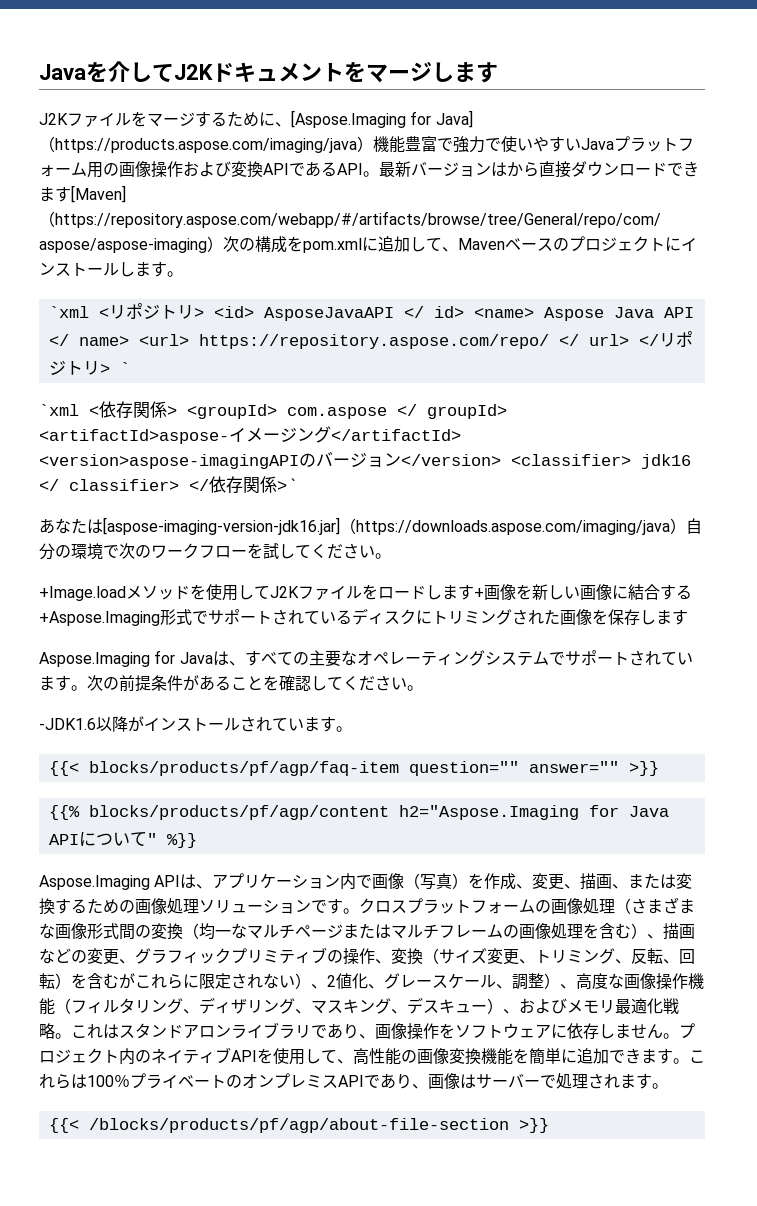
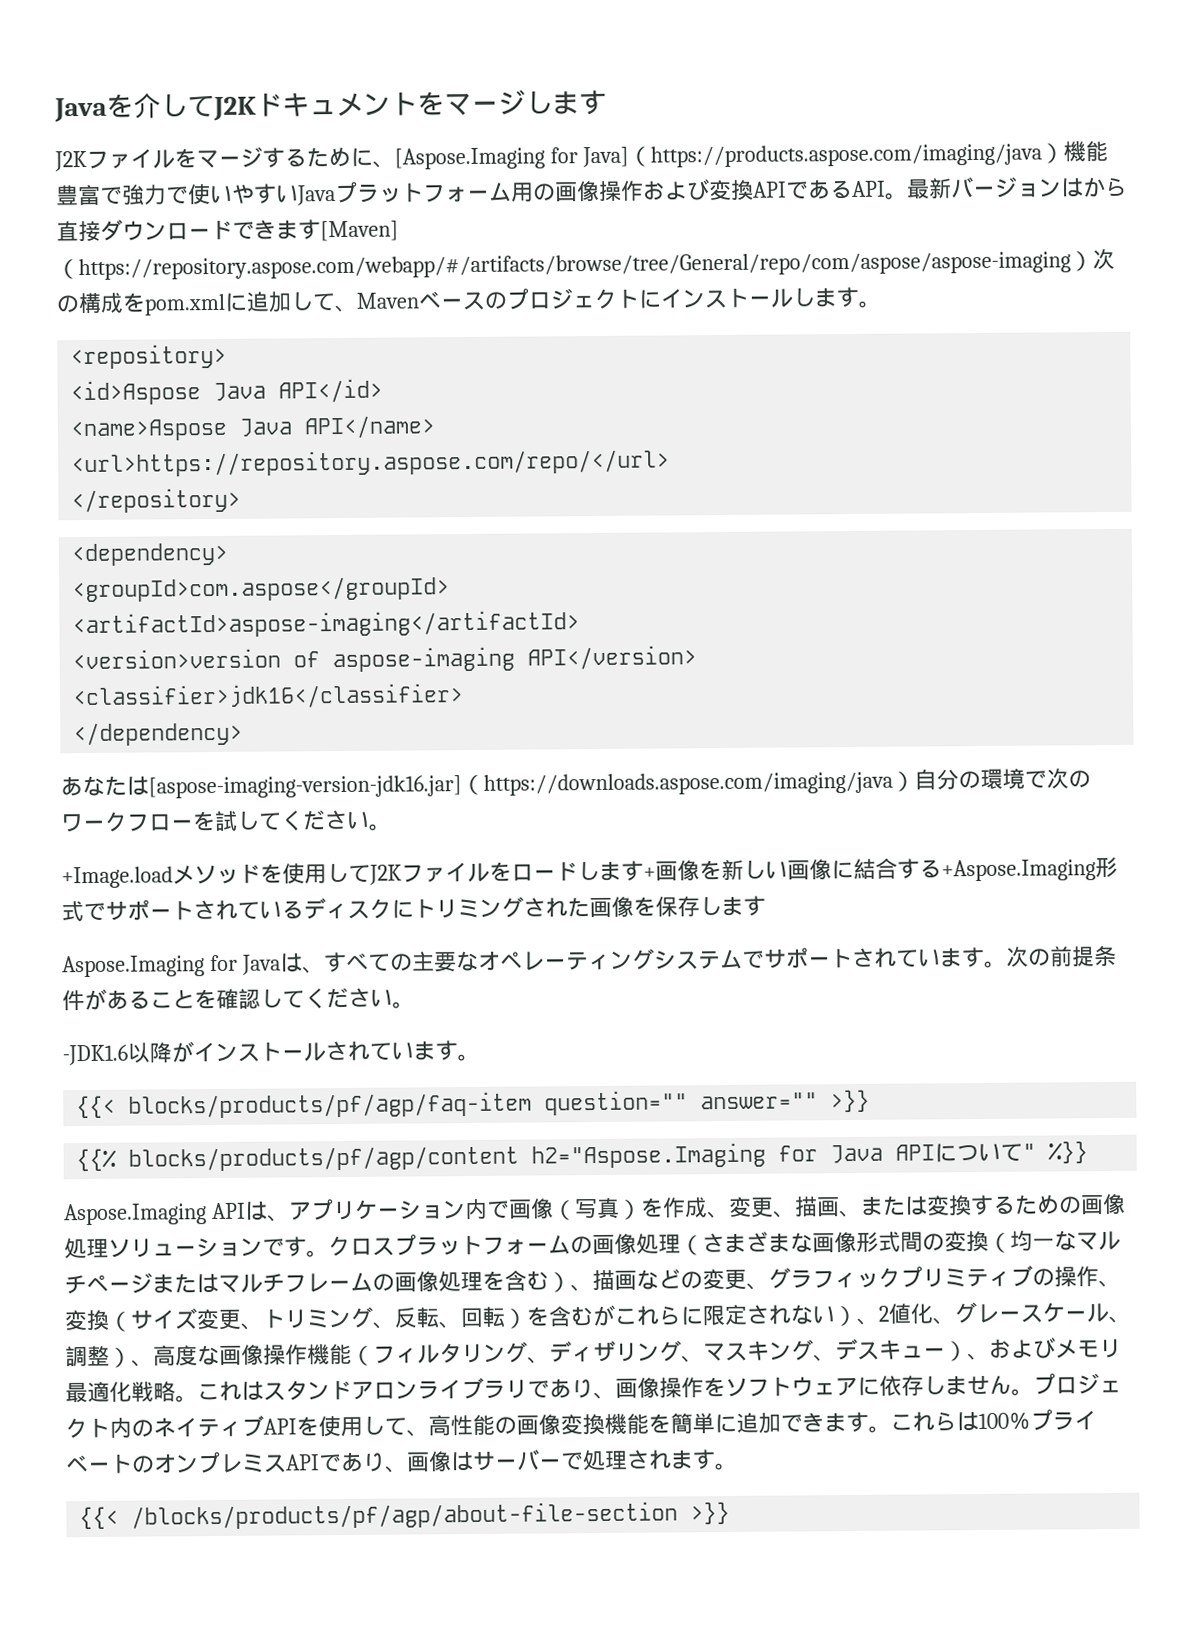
[48,303,694,321] [48,331,693,349] [48,360,130,375] [39,401,507,419] [39,426,461,444] [39,452,691,469] [39,476,297,493] `xml <リポジトリ> <id> AsposeJavaAPI </ id> <name> Aspose Java API </ name> <url> https://repository.aspose.com/repo/ </ url> </リポジトリ> ` // `xml <依存関係> <groupId> com.aspose </ groupId> <artifactId>aspose-イメージング</artifactId> <version>aspose-imagingAPIのバージョン</version> <classifier> jdk16 </ classifier> </依存関係> ` -> [70,343,228,370] [70,378,384,406] [70,415,436,442] [71,448,671,478] [71,487,242,514] [71,542,229,567] [72,576,451,603] [72,610,581,639] [72,645,698,673] [72,683,465,710] [73,721,244,747] <repository> // <id>Aspose Java API</id> // <name>Aspose Java API</name> // <url>https://repository.aspose.com/repo/</url> // </repository> // <dependency> // <groupId>com.aspose</groupId> // <artifactId>aspose-imaging</artifactId> // <version>version of aspose-imaging API</version> // <classifier>jdk16</classifier> // </dependency>

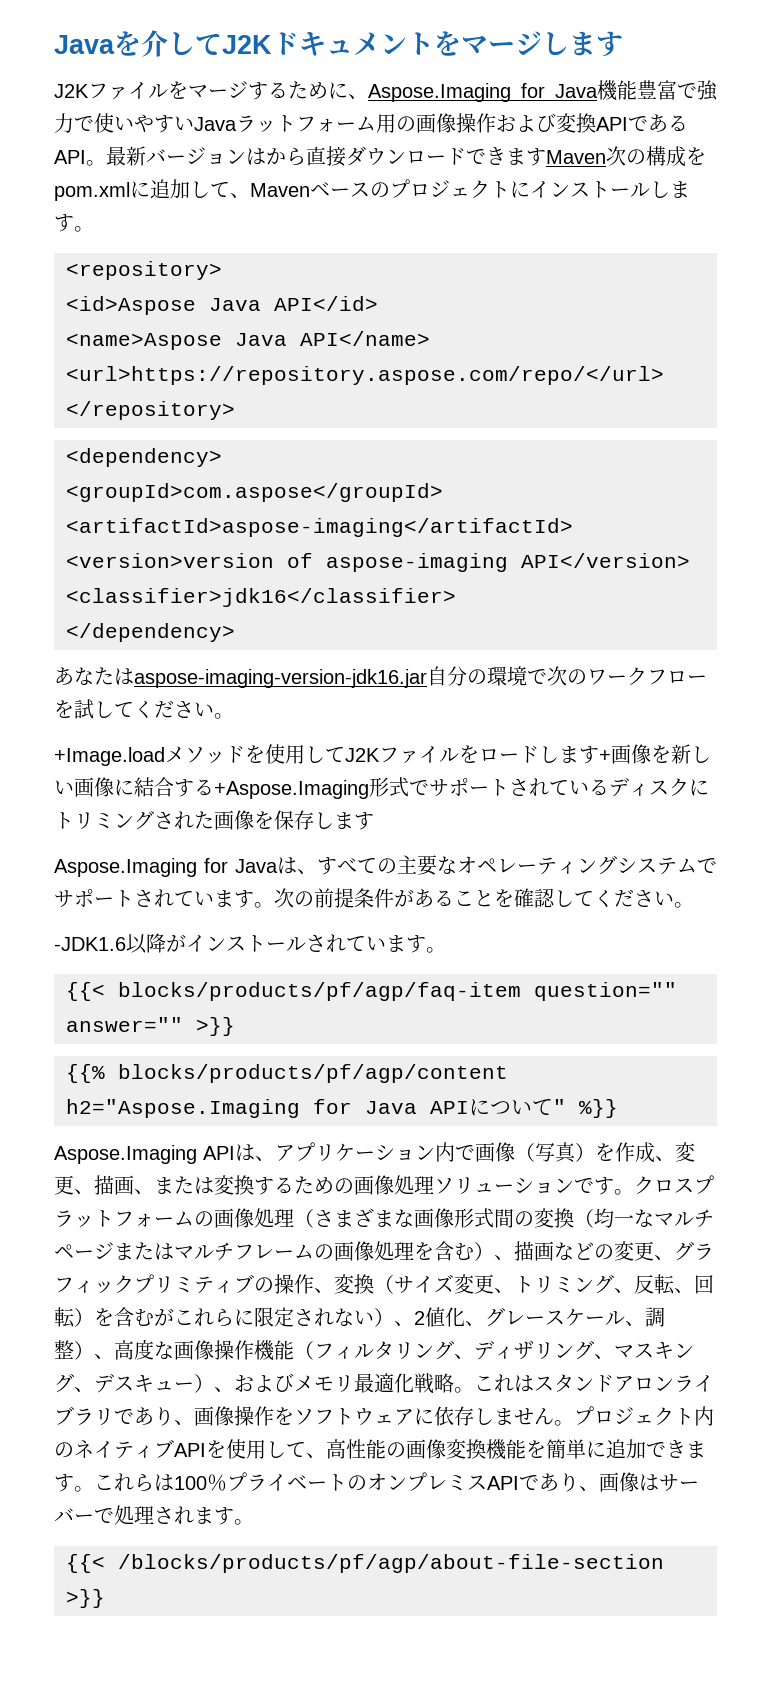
[394,143,1064,170] [Aspose.Imaging for Java]（https://products.aspose.com/imaging/java） -> [368,83,598,102] Aspose.Imaging for Java
[334,181,358,204] プ -> (237, 124) none
[320,220,399,242] [56,251,1093,281] [Maven]（https://repository.aspose.com/webapp/#/artifacts/browse/tree/General/repo/com/aspose/aspose-imaging） -> [546,150,606,164] Maven
[148,771,915,799] [aspose-imaging-version-jdk16.jar]（https://downloads.aspose.com/imaging/java） -> [134,669,427,688] aspose-imaging-version-jdk16.jar

